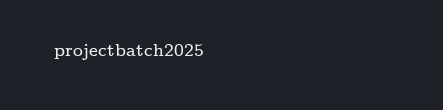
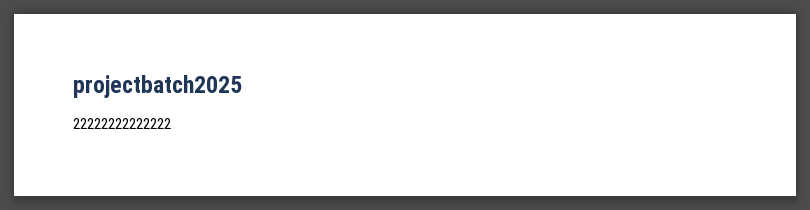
(204, 52) none -> [73,118,171,129] // 22222222222222

